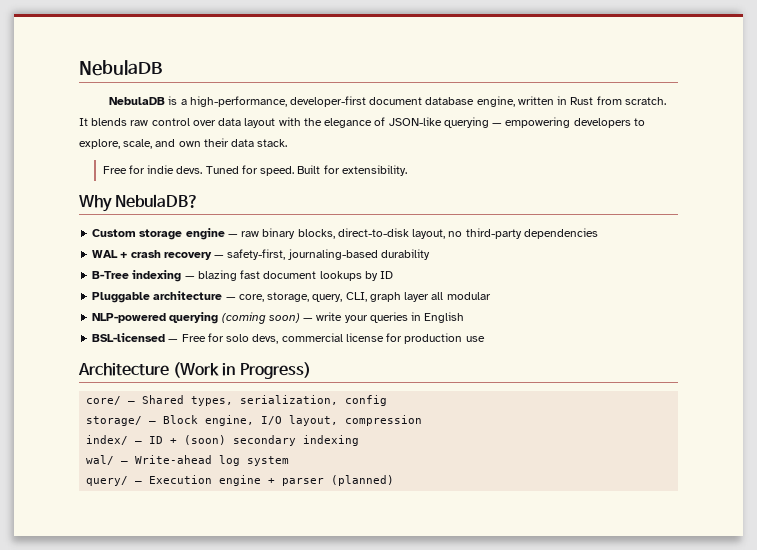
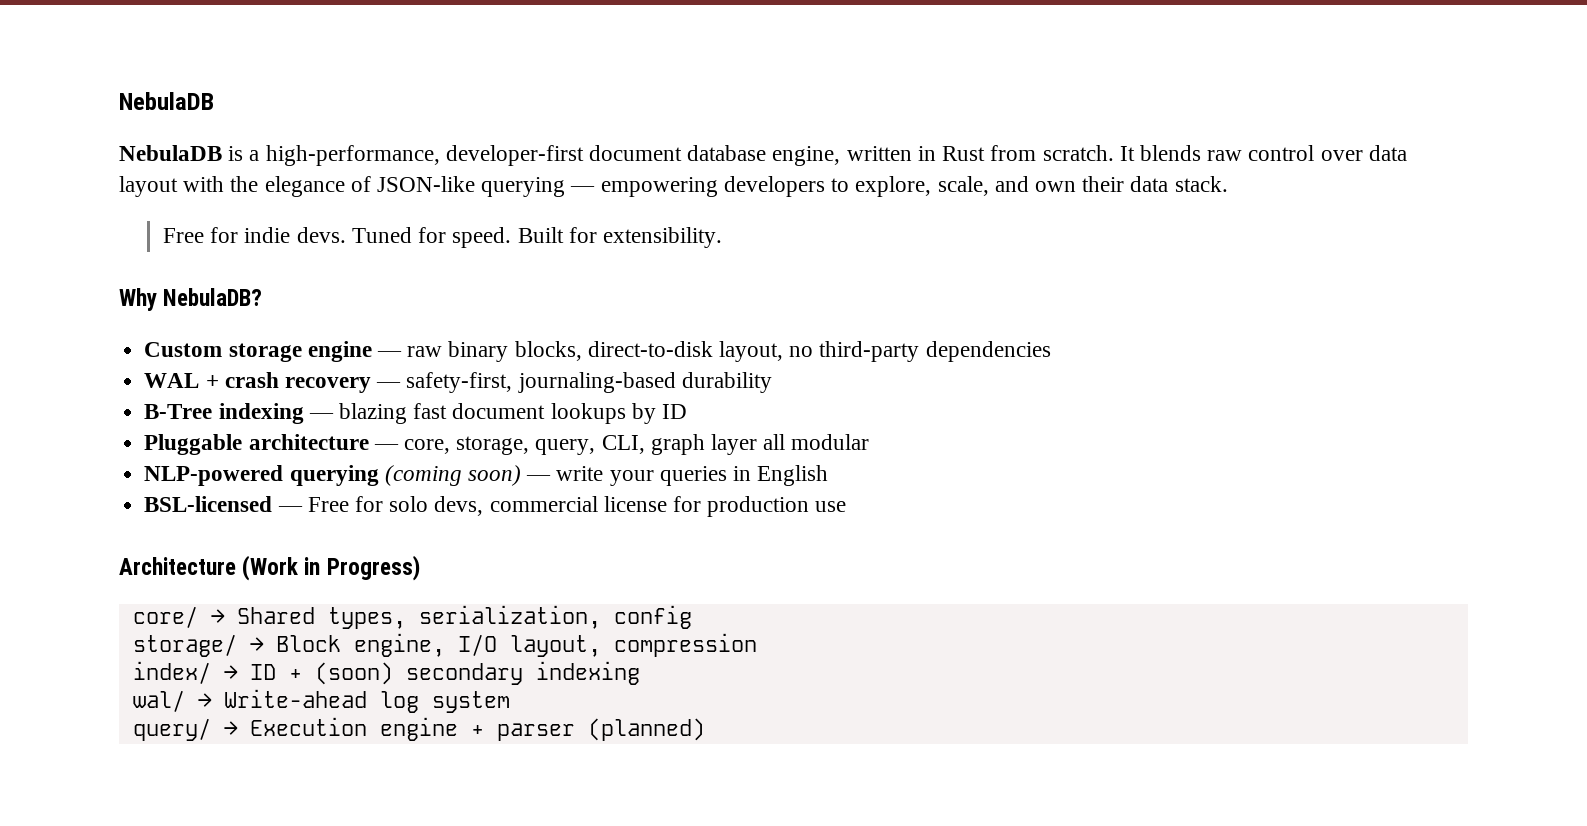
[128,401,136,404] – -> [210,609,225,624] →
[149,421,157,424] – -> [249,637,264,652] →
[135,441,143,444] – -> [223,665,238,680] →
[121,461,129,464] – -> [197,693,212,708] →
[135,481,143,484] – -> [223,721,238,736] →

